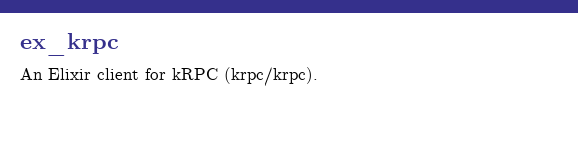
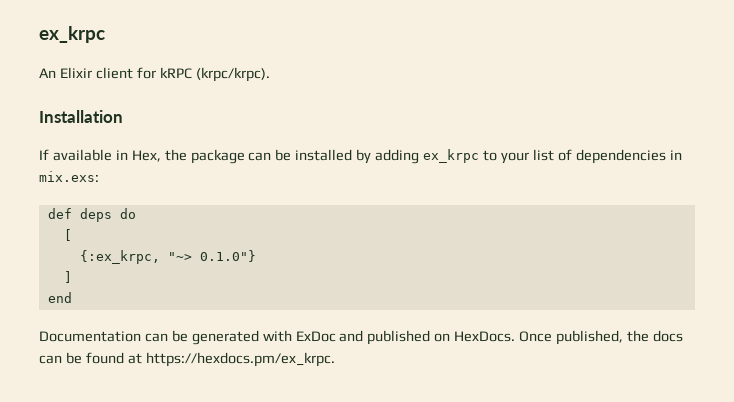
(318, 76) none -> [39,110,123,123] [39,149,682,164] [39,171,99,182] [47,208,136,222] [63,229,72,241] [79,250,256,264] [63,271,72,283] [47,292,72,303] [39,330,683,345] [39,352,335,367] // Installation // If available in Hex, the package can be installed by adding ex_krpc to your list of dependencies in mix.exs: // def deps do // [ // {:ex_krpc, "~> 0.1.0"} // ] // end // Documentation can be generated with ExDoc and published on HexDocs. Once published, the docs can be found at https://hexdocs.pm/ex_krpc.

